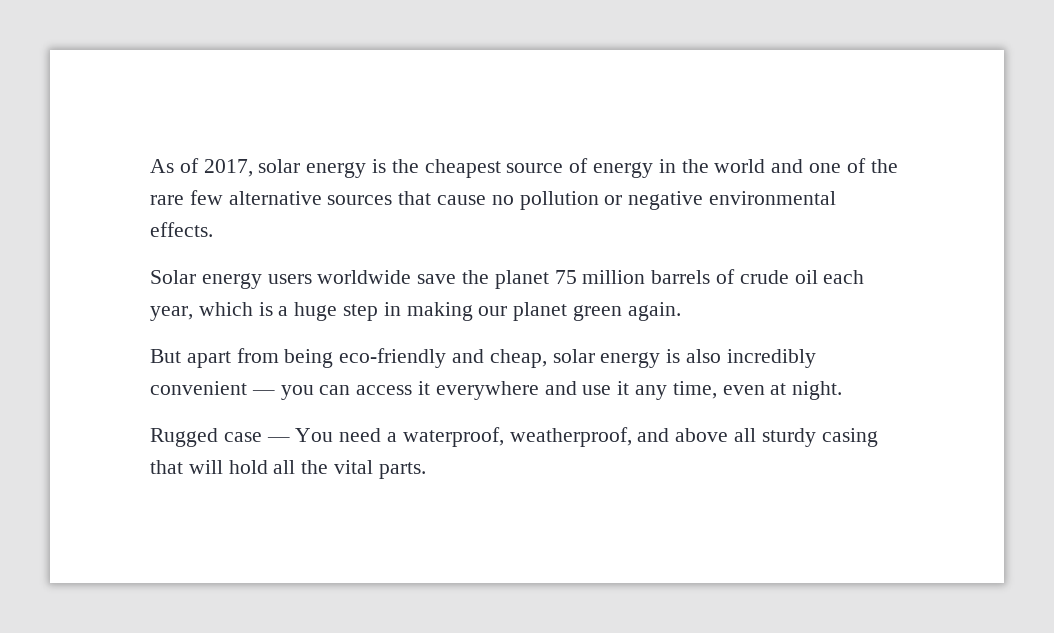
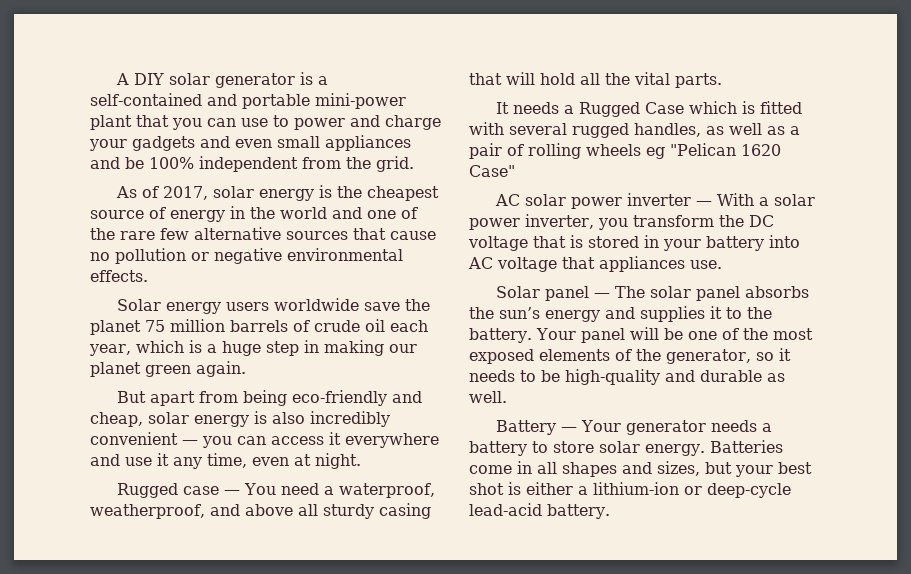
(150, 166) none -> [116,72,329,88] [90,93,406,109] [90,115,441,130] [89,135,411,151] [90,156,414,172] A DIY solar generator is a self-contained and portable mini-power plant that you can use to power and charge your gadgets and even small appliances and be 100% independent from the grid. //
(426, 470) none -> [496,101,803,117] [469,122,800,138] [469,143,781,159] [469,165,515,177] [495,193,816,209] [469,214,774,230] [468,235,800,251] [468,256,722,272] [496,286,810,301] [469,306,772,322] [469,327,813,343] [469,348,791,364] [469,369,785,385] [469,391,507,403] [496,420,773,435] [469,440,783,456] [469,461,812,477] [469,482,791,498] [469,503,610,519] // It needs a Rugged Case which is fitted with several rugged handles, as well as a pair of rolling wheels eg "Pelican 1620 Case" // AC solar power inverter — With a solar power inverter, you transform the DC voltage that is stored in your battery into AC voltage that appliances use. // Solar panel — The solar panel absorbs the sun’s energy and supplies it to the battery. Your panel will be one of the most exposed elements of the generator, so it needs to be high-quality and durable as well. // Battery — Your generator needs a battery to store solar energy. Batteries come in all shapes and sizes, but your best shot is either a lithium-ion or deep-cycle lead-acid battery.

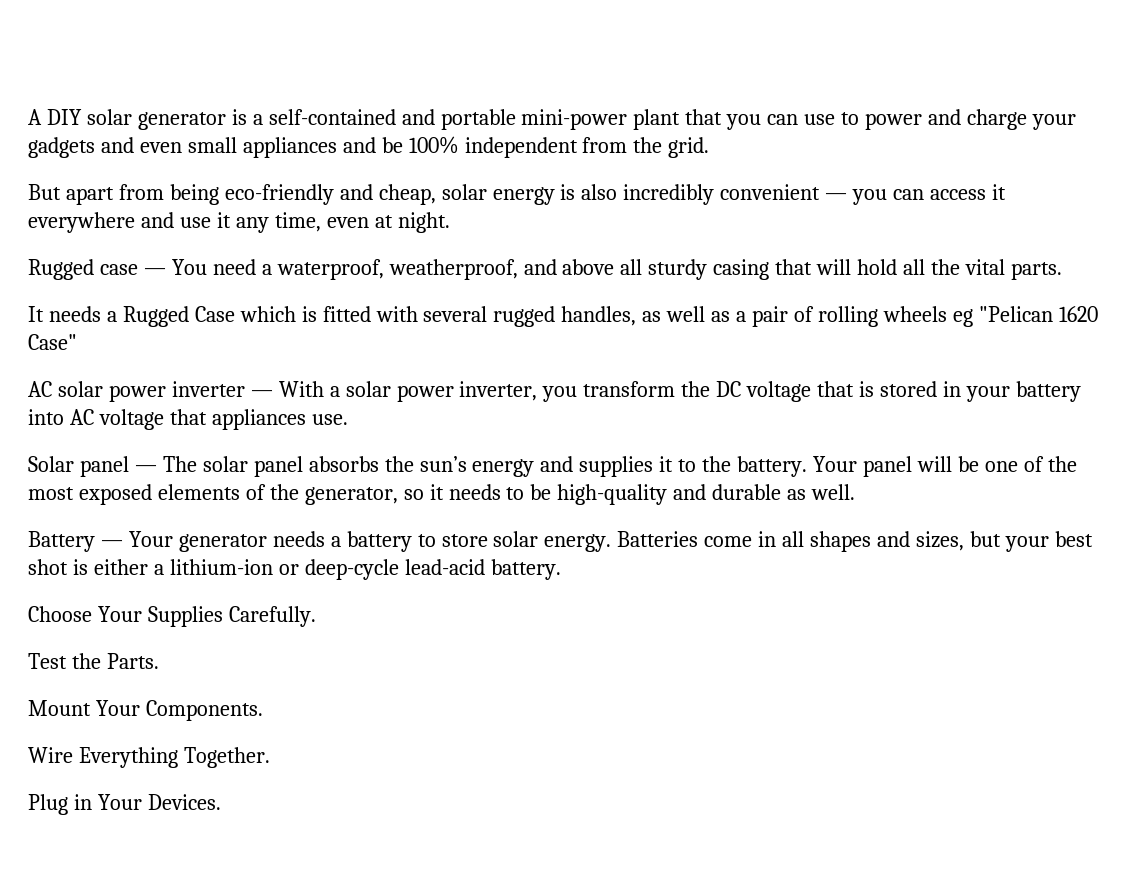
[116,185,440,201] [90,206,418,222] [90,227,436,240] [90,248,403,264] [90,270,148,282] [117,298,431,314] [90,319,428,335] [89,340,417,356] [90,361,246,377] // As of 2017, solar energy is the cheapest source of energy in the world and one of the rare few alternative sources that cause no pollution or negative environmental effects. // Solar energy users worldwide save the planet 75 million barrels of crude oil each year, which is a huge step in making our planet green again. -> (710, 147) none
(610, 511) none -> [28,606,316,627] [28,653,159,669] [28,700,263,721] [28,747,270,768] [28,794,221,815] // Choose Your Supplies Carefully. // Test the Parts. // Mount Your Components. // Wire Everything Together. // Plug in Your Devices.

